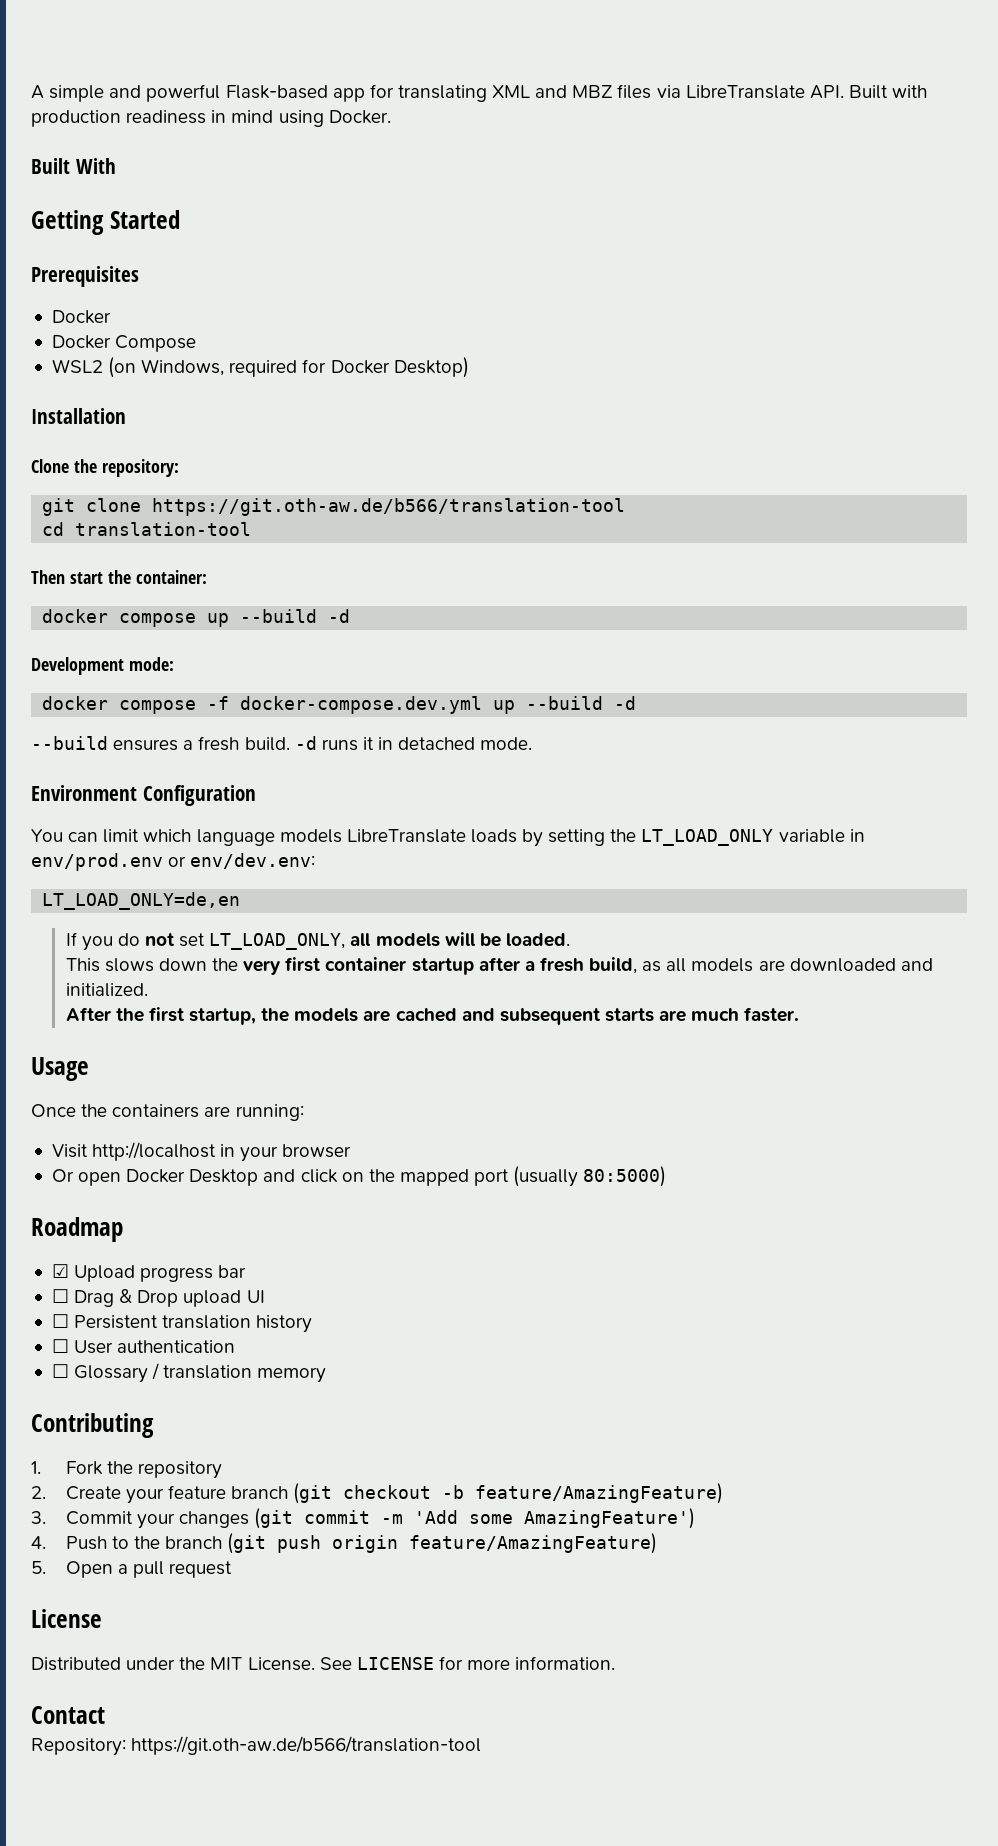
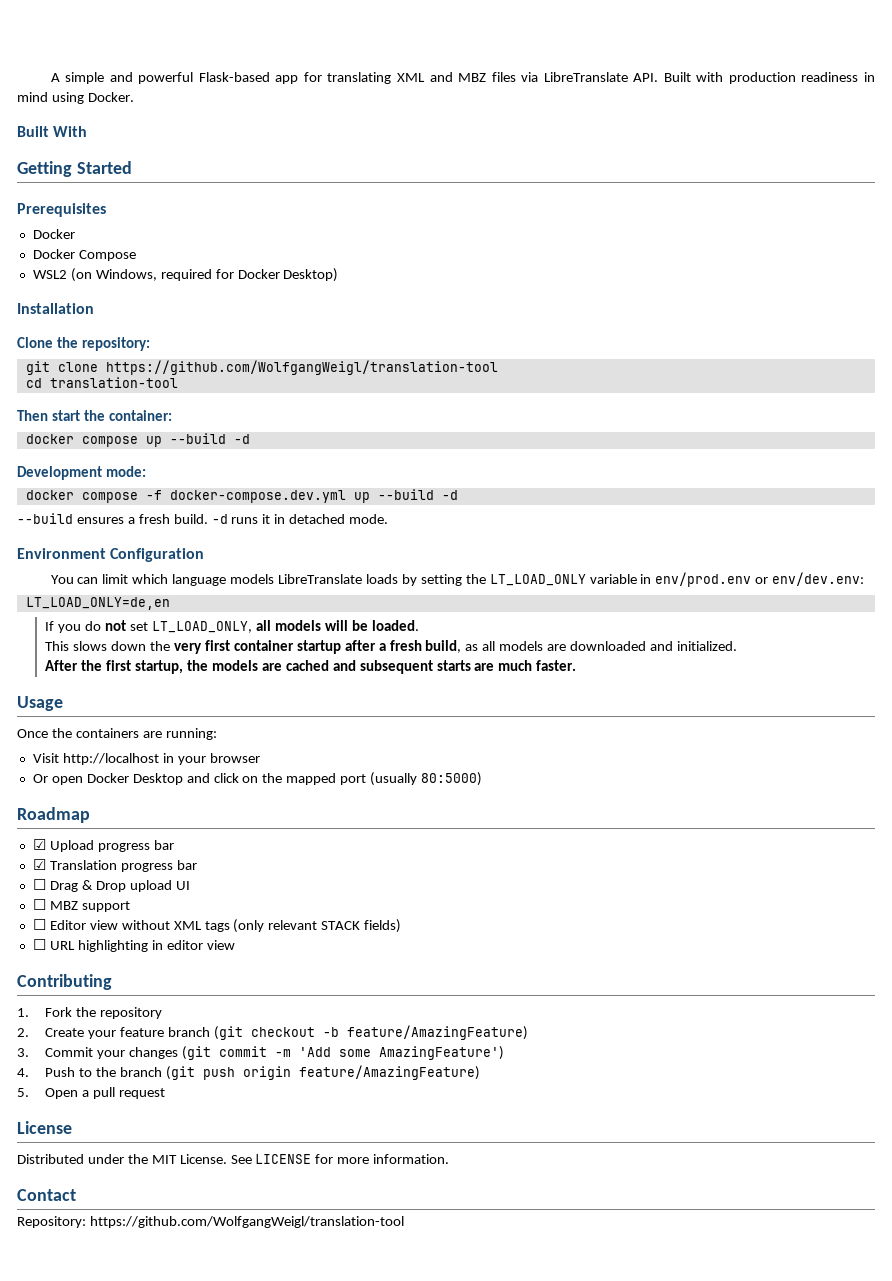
[152,498,626,516] https://git.oth-aw.de/b566/translation-tool -> [105,360,498,375] https://github.com/WolfgangWeigl/translation-tool
(247, 1271) none -> [32,859,197,872] // ☑ Translation progress bar
[74,1315,313,1333] [51,1339,236,1354] [51,1363,327,1383] Persistent translation history // ☐ User authentication // ☐ Glossary / translation memory -> [49,901,130,912] [32,919,402,933] [32,939,235,952] MBZ support // ☐ Editor view without XML tags (only relevant STACK fields) // ☐ URL highlighting in editor view
[131,1736,482,1755] https://git.oth-aw.de/b566/translation-tool -> [89,1216,404,1228] https://github.com/WolfgangWeigl/translation-tool

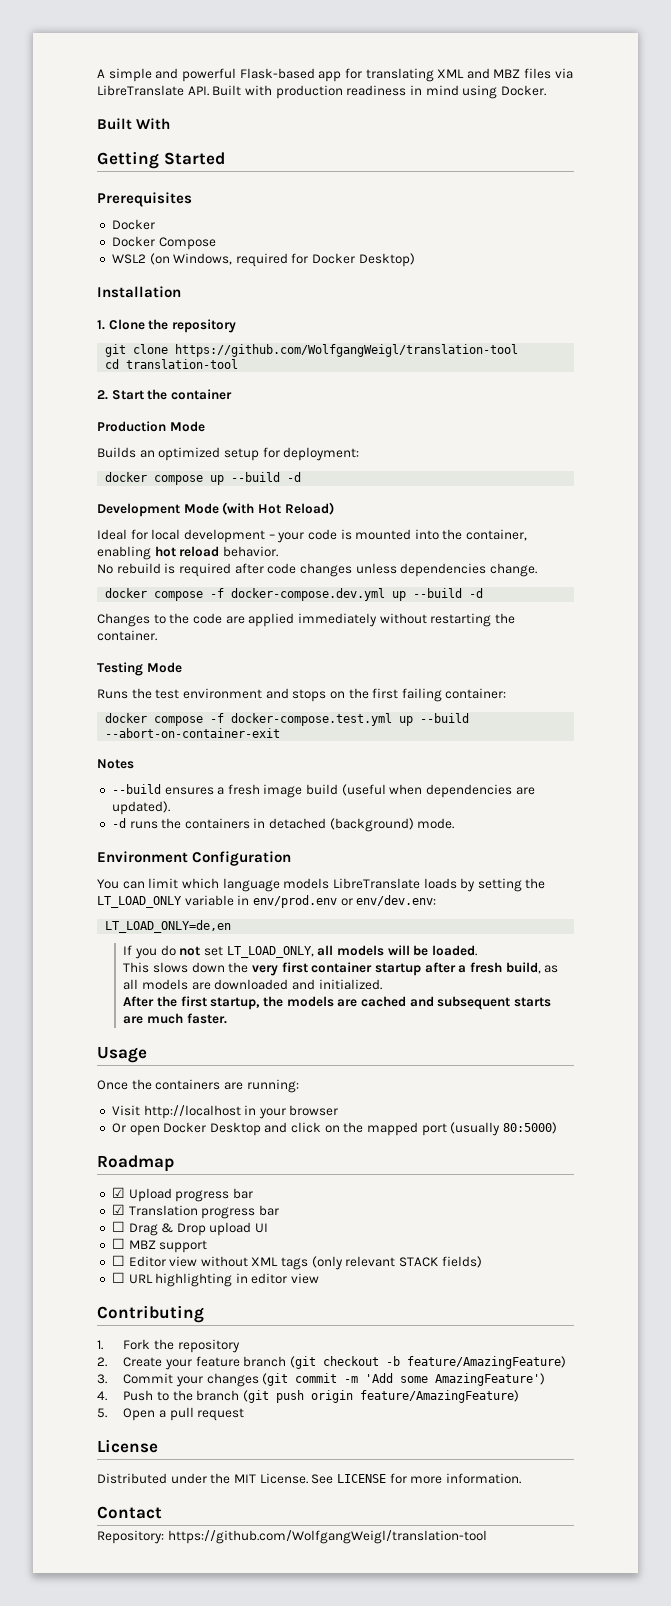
(94, 308) none -> [97,320,105,330] 1.
[81,337,150,351] repository: -> [171,319,236,333] repository
[17,410,172,421] Then start the container: -> [97,389,232,400] [97,421,205,432] [97,447,360,461] 2. Start the container // Production Mode // Builds an optimized setup for deployment:
[105,466,146,477] mode: -> [183,502,334,515] [97,529,528,543] [97,546,278,560] [97,563,537,577] Mode (with Hot Reload) // Ideal for local development – your code is mounted into the container, enabling hot reload behavior. // No rebuild is required after code changes unless dependencies change.
[17,513,271,524] --build ensures a fresh build. -d runs it -> [97,613,515,627] [97,630,157,641] [97,662,182,676] [97,688,507,702] [105,713,470,726] [105,728,281,738] [97,759,134,769] [111,784,535,798] [111,801,170,815] [111,818,250,829] Changes to the code are applied immediately without restarting the container. // Testing Mode // Runs the test environment and stops on the first failing container: // docker compose -f docker-compose.test.yml up --build --abort-on-container-exit // Notes // --build ensures a fresh image build (useful when dependencies are updated). // -d runs the containers
(346, 519) none -> [329,818,414,832] (background)

